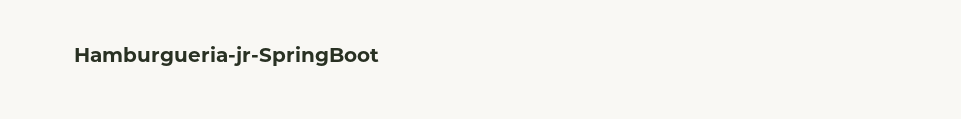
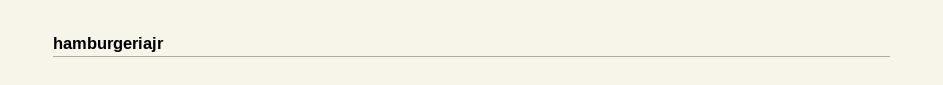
[74,46,379,66] Hamburgueria-jr-SpringBoot -> [53,37,164,52] hamburgeriajr

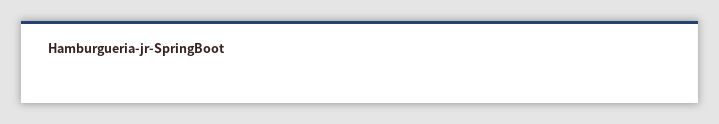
[53,37,164,52] hamburgeriajr -> [48,43,225,56] Hamburgueria-jr-SpringBoot

